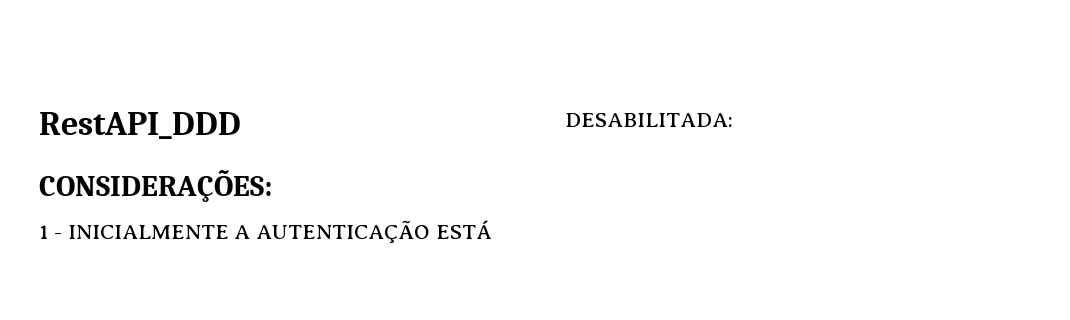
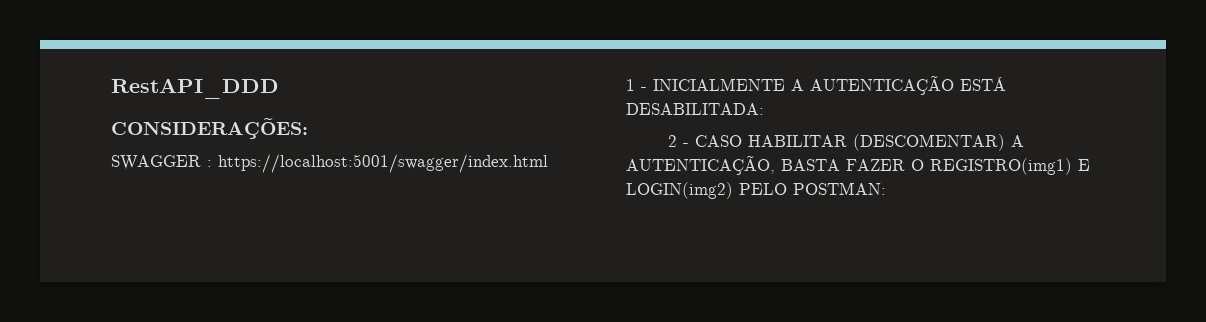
(272, 186) none -> [111,154,548,173] // SWAGGER : https://localhost:5001/swagger/index.html
(733, 120) none -> [668,134,1025,151] [626,155,1090,175] [626,182,886,199] // 2 - CASO HABILITAR (DESCOMENTAR) A AUTENTICAÇÃO, BASTA FAZER O REGISTRO(img1) E LOGIN(img2) PELO POSTMAN:

